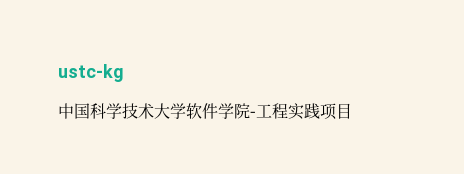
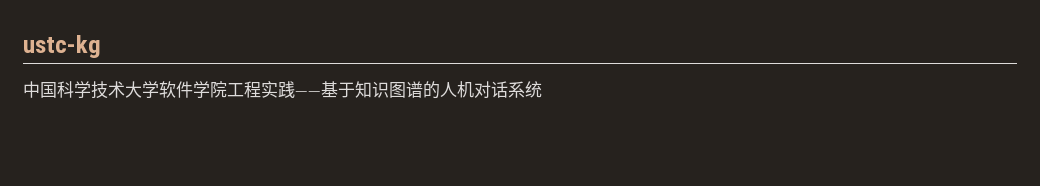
[250,111,256,117] - -> (227, 89) none
[320,103,352,120] 项目 -> [295,81,542,99] ——基于知识图谱的人机对话系统

